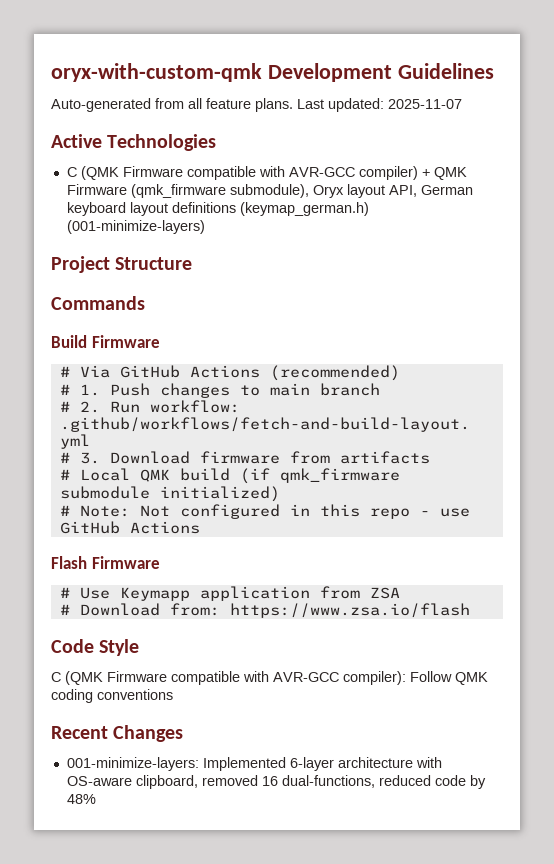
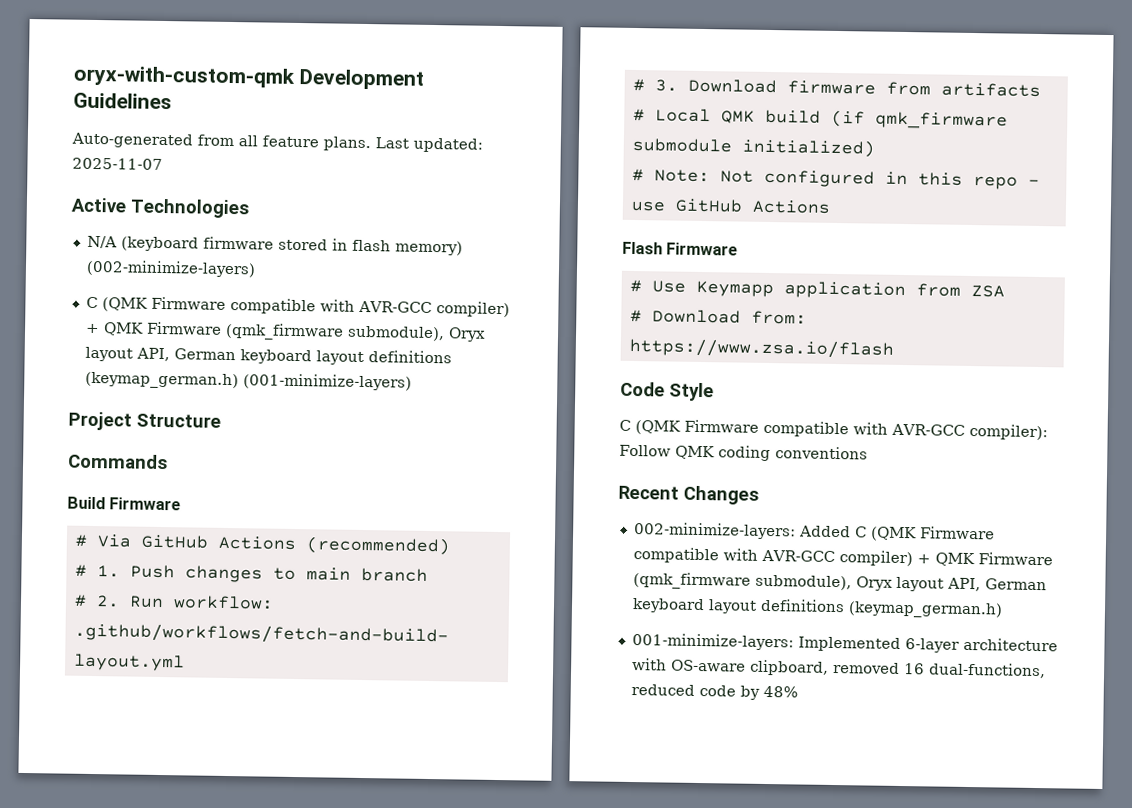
(217, 142) none -> [86,235,463,256] [85,259,256,278] // N/A (keyboard firmware stored in flash memory) (002-minimize-layers)
(184, 733) none -> [633,522,995,542] [632,547,1053,567] [632,572,1047,592] [631,598,1003,619] // 002-minimize-layers: Added C (QMK Firmware compatible with AVR-GCC compiler) + QMK Firmware (qmk_firmware submodule), Oryx layout API, German keyboard layout definitions (keymap_german.h)

